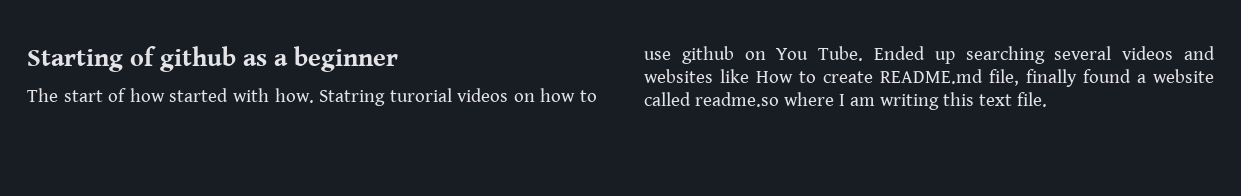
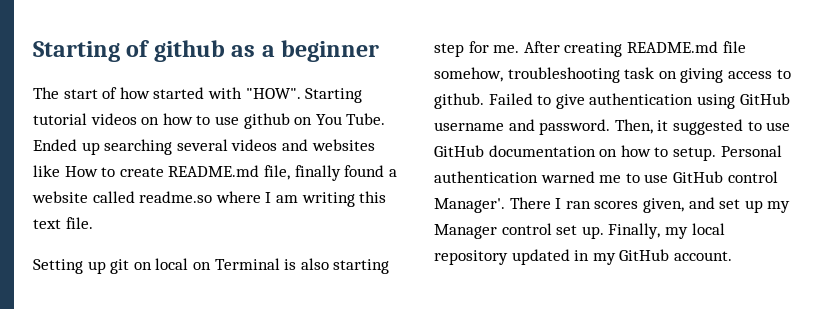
[274,88,452,106] how. Statring turorial -> [245,88,363,103] [33,113,87,125] "HOW". Starting tutorial
(1047, 99) none -> [33,258,390,274] [434,41,746,57] [434,67,791,83] [434,93,790,109] [434,119,791,135] [434,145,782,161] [434,171,778,183] [434,197,791,213] [434,223,725,239] [434,249,732,265] // Setting up git on local on Terminal is also starting step for me. After creating README.md file somehow, troubleshooting task on giving access to github. Failed to give authentication using GitHub username and password. Then, it suggested to use GitHub documentation on how to setup. Personal authentication warned me to use GitHub control Manager'. There I ran scores given, and set up my Manager control set up. Finally, my local repository updated in my GitHub account.

